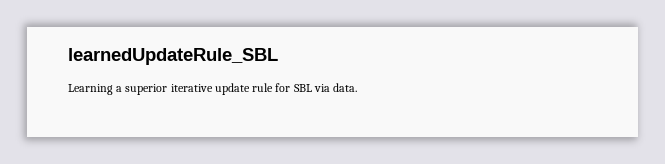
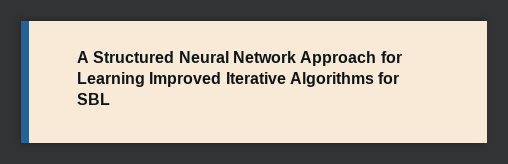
[68,48,278,65] [68,83,358,95] learnedUpdateRule_SBL // Learning a superior iterative update rule for SBL via data. -> [77,51,402,66] [77,72,400,87] [77,93,110,105] A Structured Neural Network Approach for Learning Improved Iterative Algorithms for SBL

